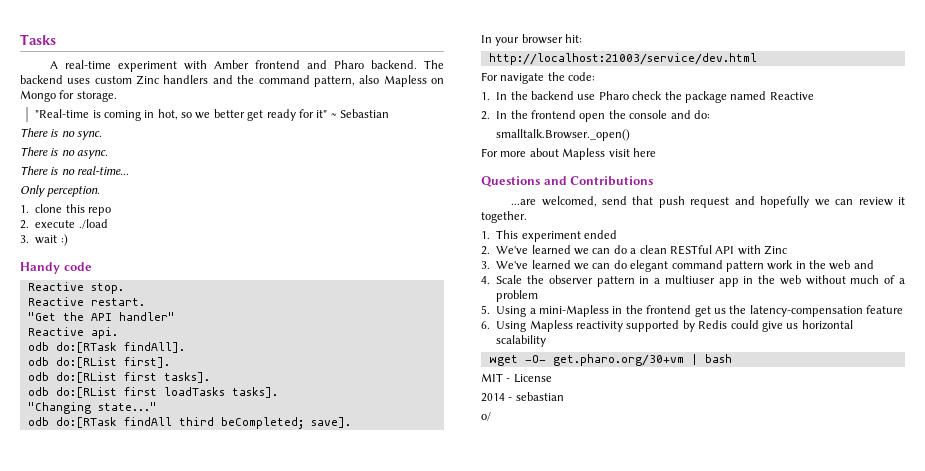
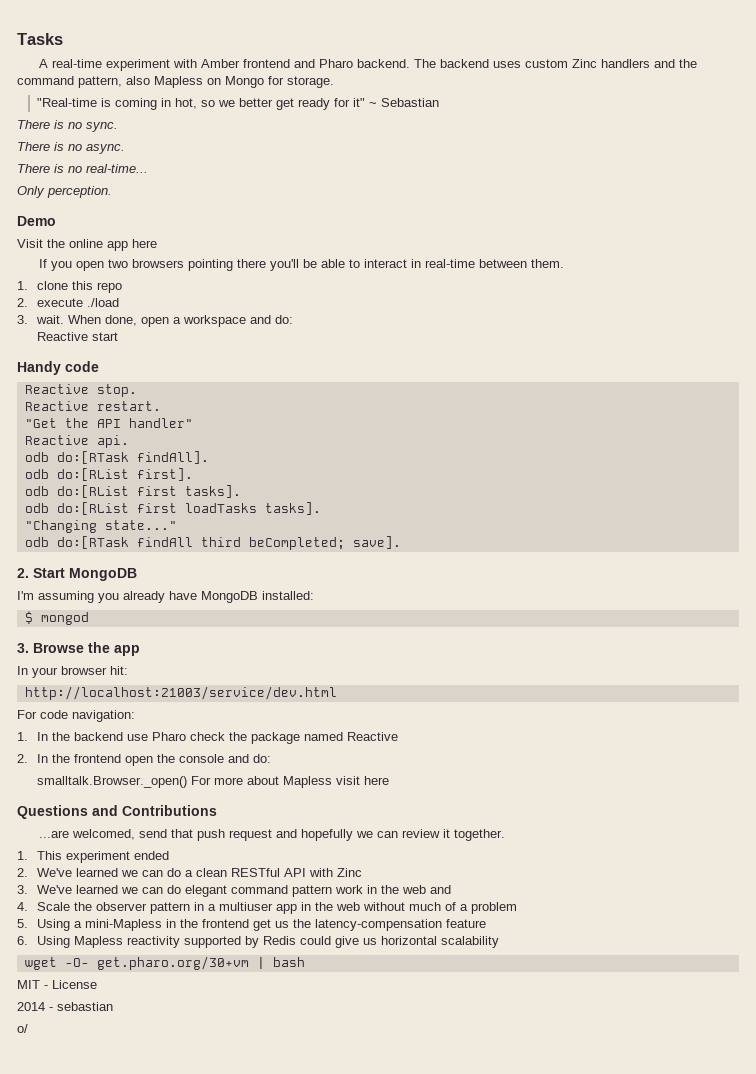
(101, 191) none -> [17,216,56,226] [17,239,157,251] [38,259,564,271] // Demo // Visit the online app here // If you open two browsers pointing there you'll be able to interact in real-time between them.
[35,234,68,246] wait :) -> [36,315,294,327] [37,332,119,341] wait. When done, open a workspace and do: // Reactive start
(351, 422) none -> [17,568,137,581] [17,591,314,603] [24,611,89,625] [17,642,140,656] // 2. Start MongoDB // I'm assuming you already have MongoDB installed: // $ mongod // 3. Browse the app
[500,72,596,84] navigate the code: -> [40,710,135,722] code navigation:
(631, 135) // -> (188, 782) none

